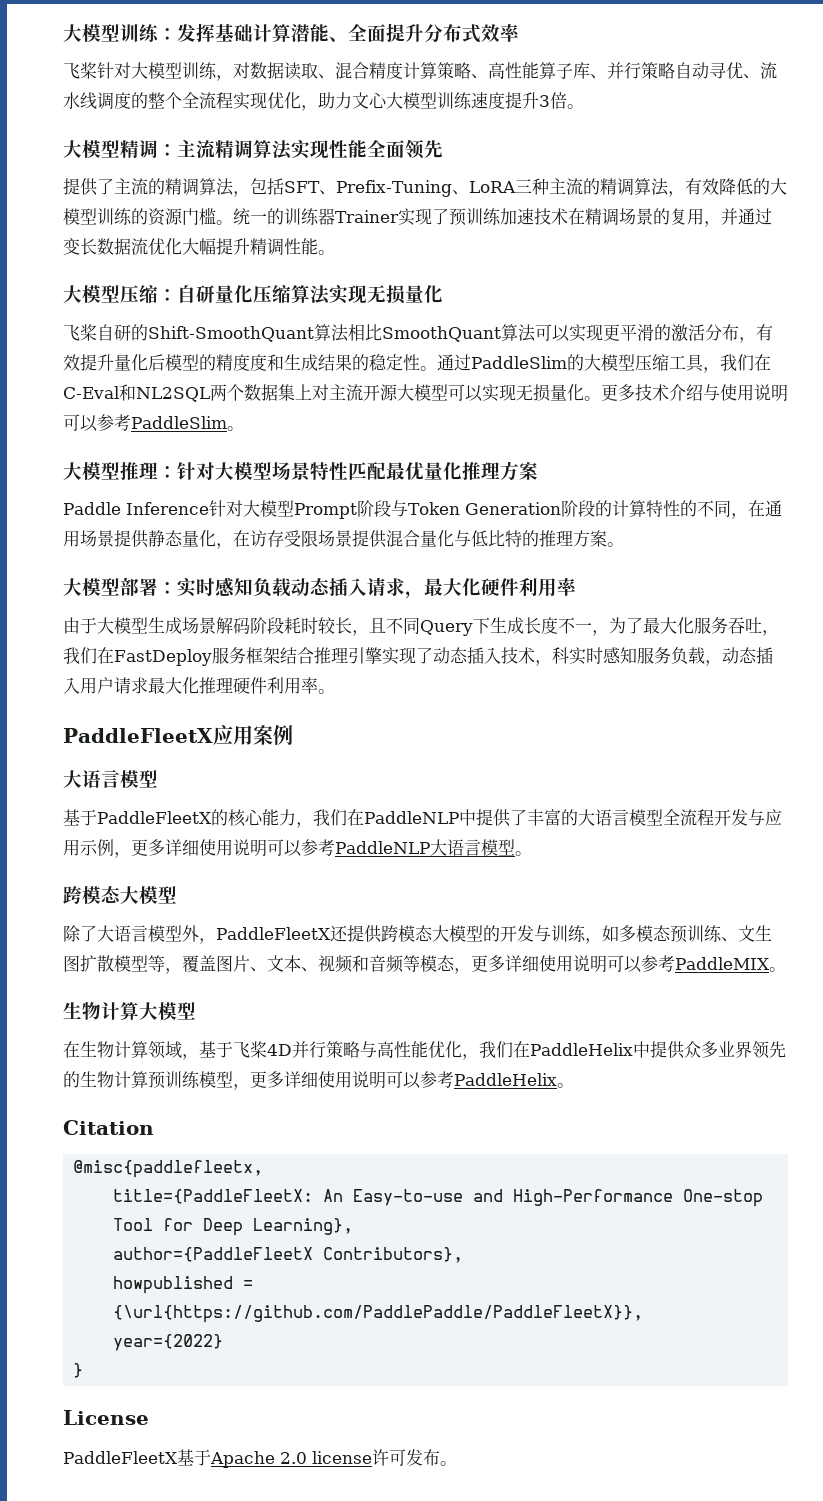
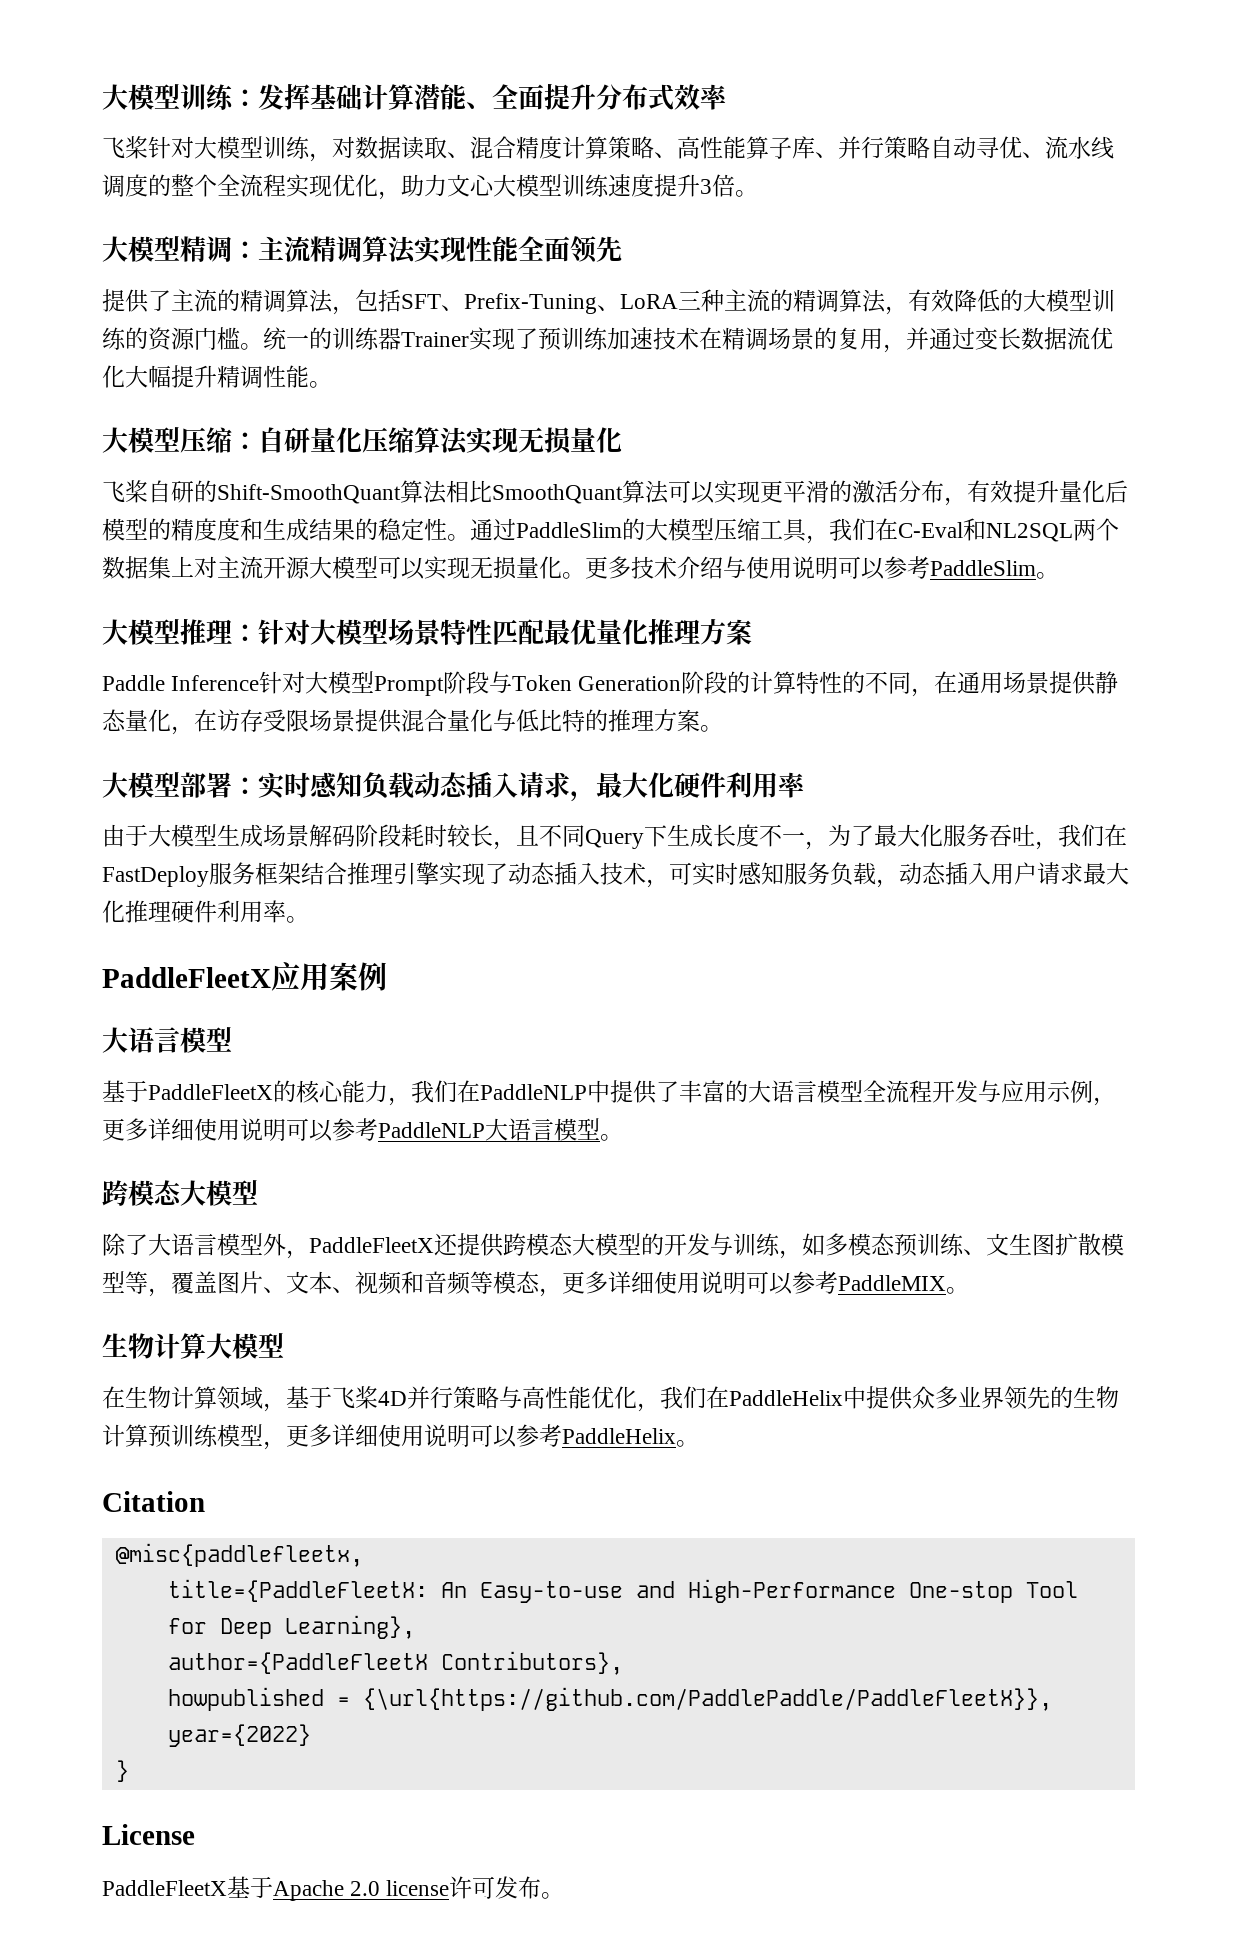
[551,647,569,664] 科 -> [669,862,692,885] 可

